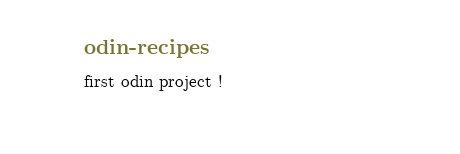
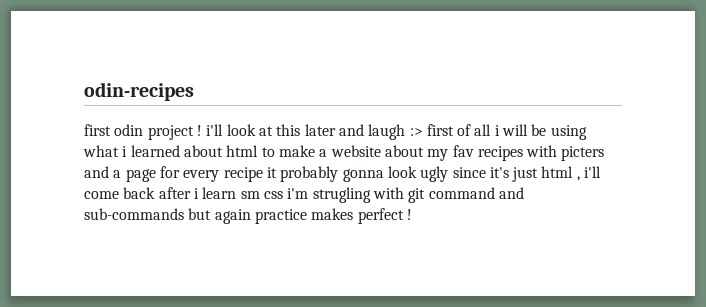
(223, 81) none -> [206,124,587,140] [83,145,605,161] [84,166,602,182] [84,187,524,203] [84,208,412,224] i'll look at this later and laugh :> first of all i will be using what i learned about html to make a website about my fav recipes with picters and a page for every recipe it probably gonna look ugly since it's just html , i'll come back after i learn sm css i'm strugling with git command and sub-commands but again practice makes perfect !

